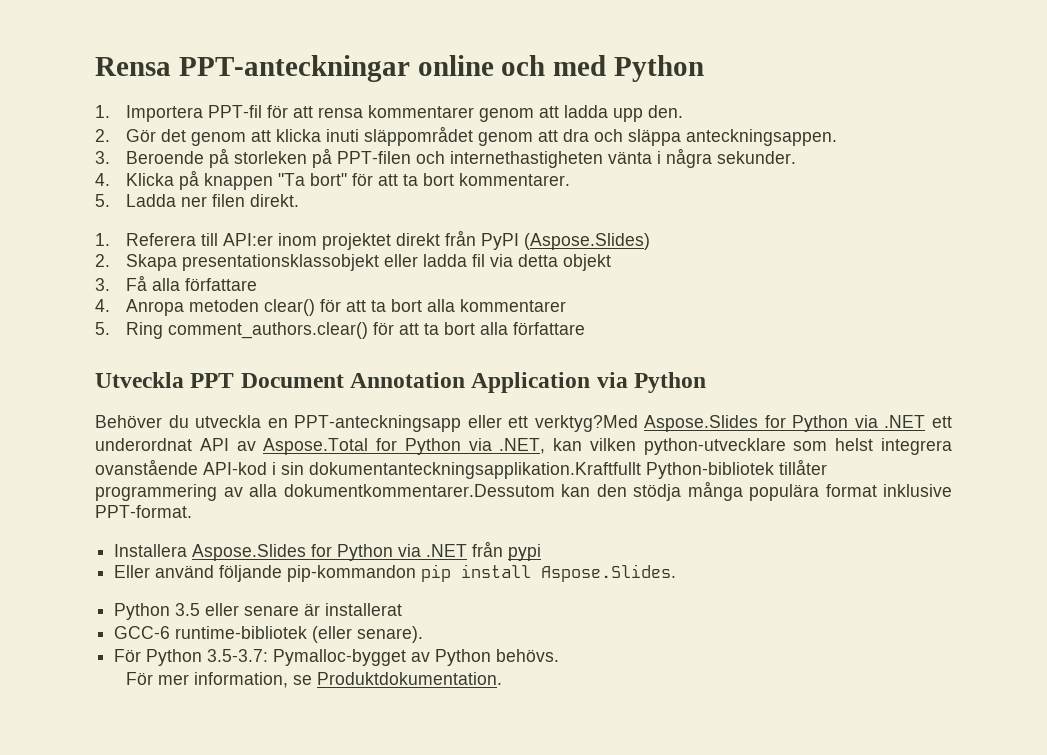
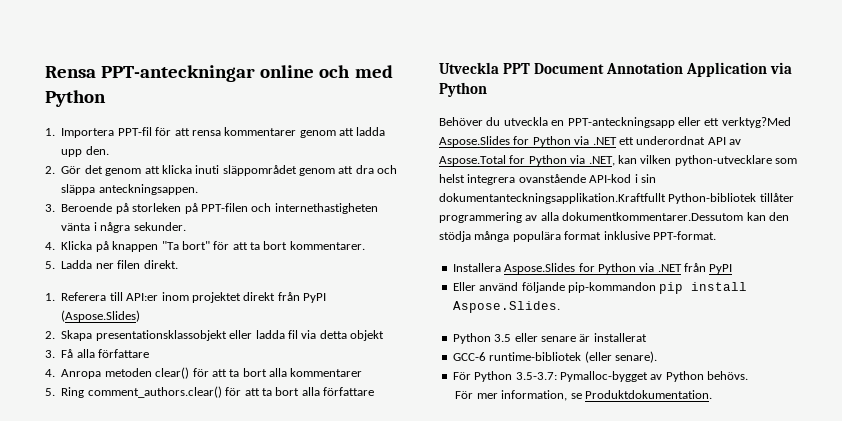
[508,544,542,561] pypi -> [709,264,733,274] PyPI

